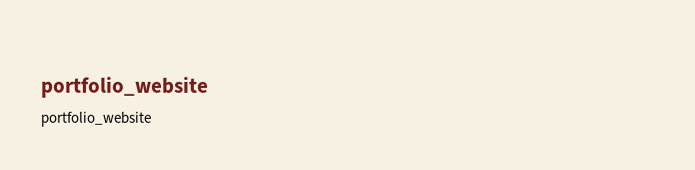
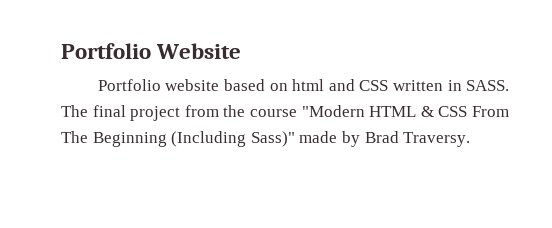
[40,76,209,98] [40,111,151,127] portfolio_website // portfolio_website -> [61,43,242,59] [97,79,510,91] [61,105,509,121] [61,131,471,147] Portfolio Website // Portfolio website based on html and CSS written in SASS. The final project from the course "Modern HTML & CSS From The Beginning (Including Sass)" made by Brad Traversy.

